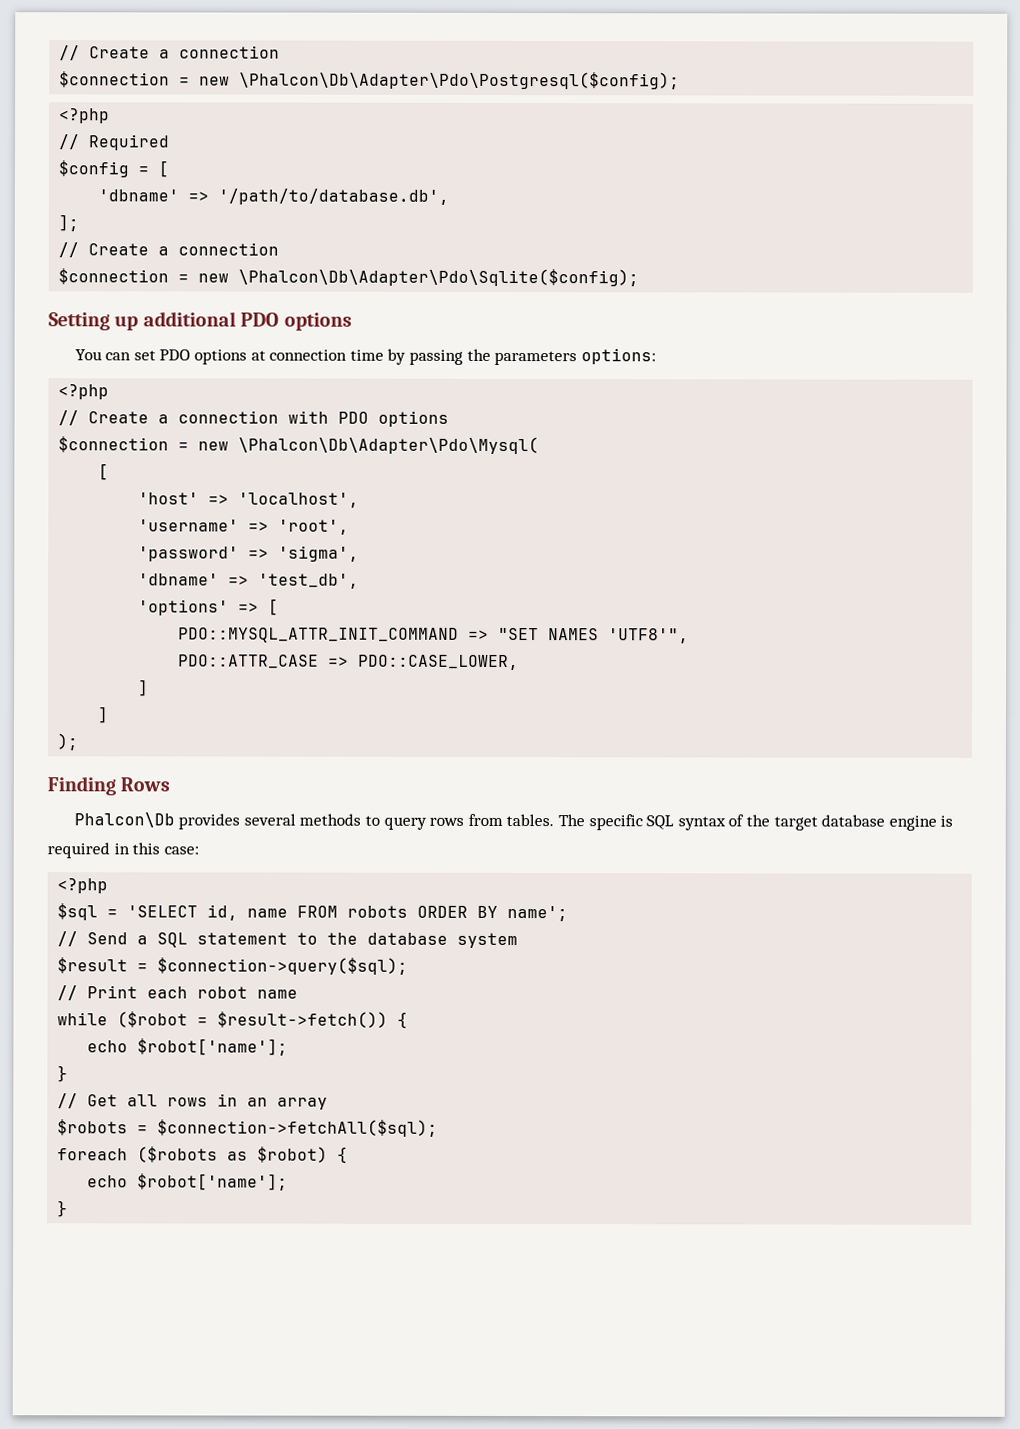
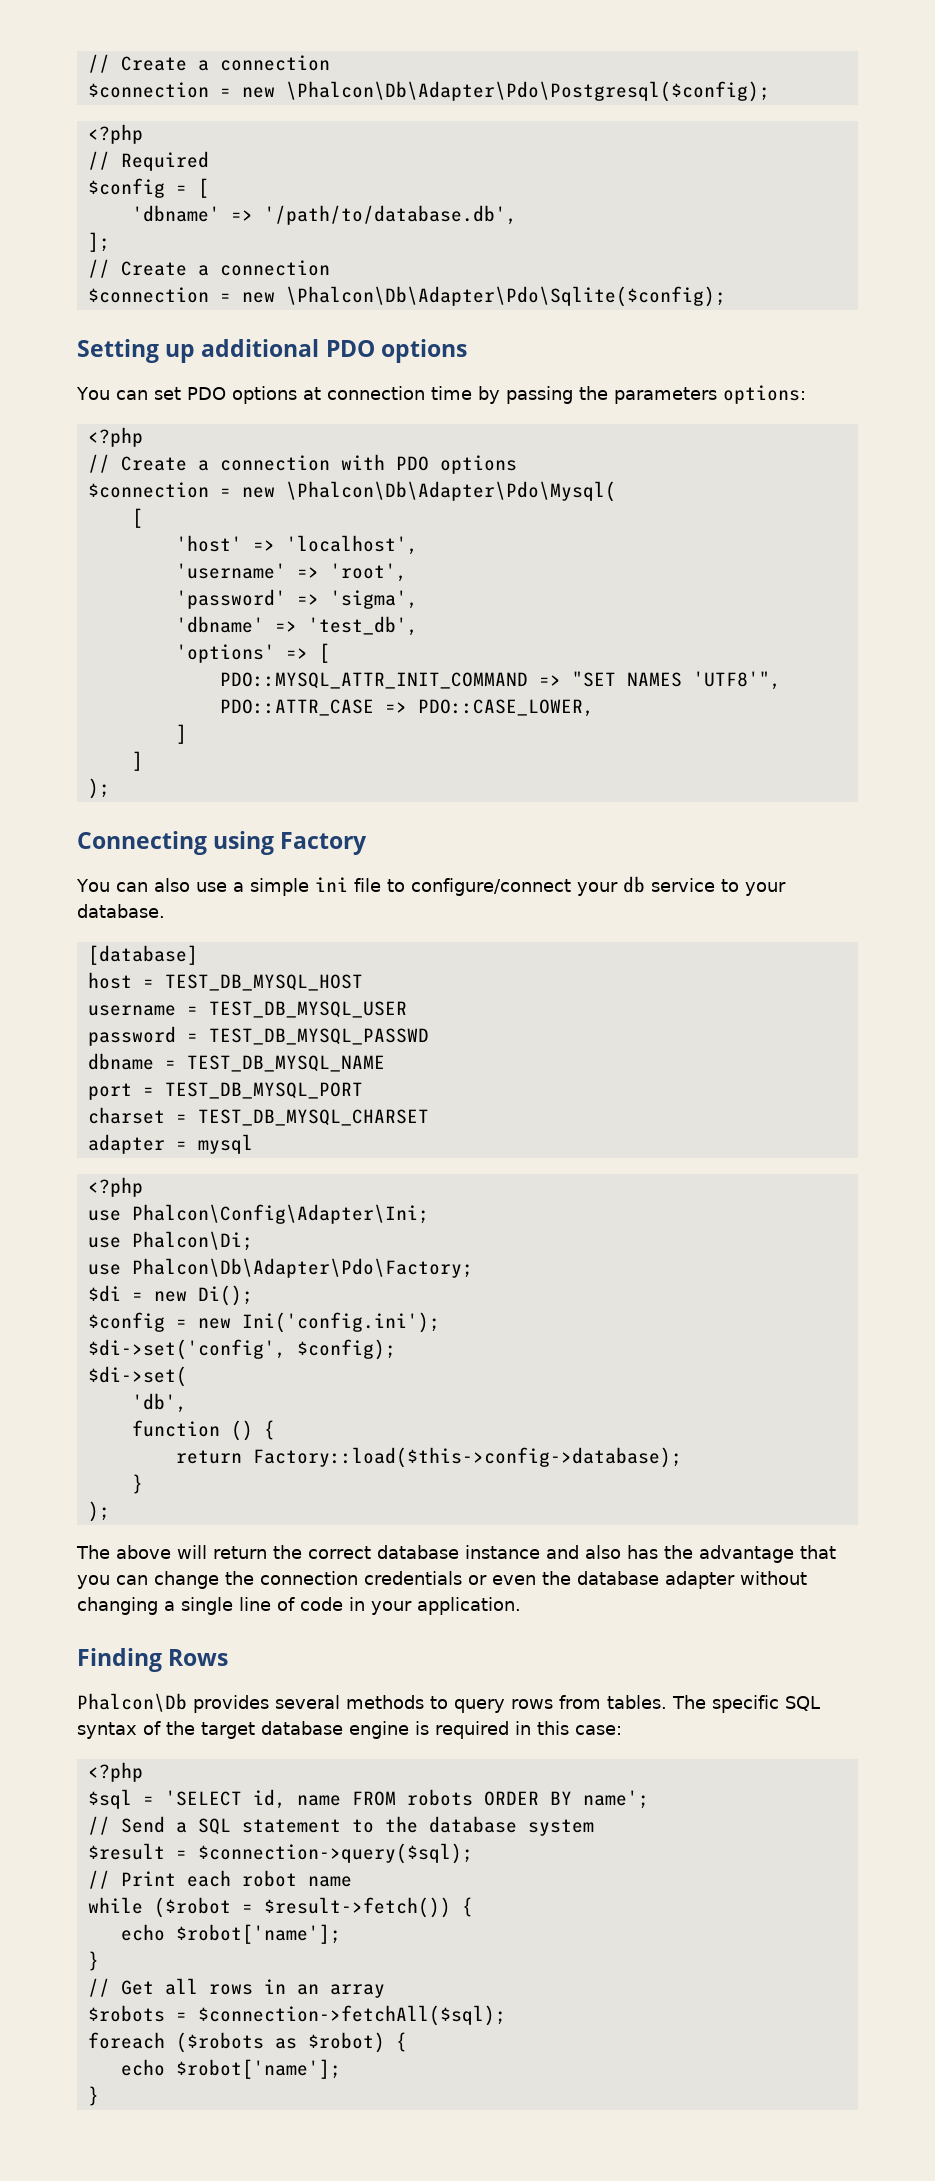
(79, 742) none -> [77,831,368,855] [76,876,786,896] [77,904,165,918] [87,945,198,965] [87,972,363,991] [87,1001,407,1018] [87,1026,429,1046] [87,1053,385,1072] [87,1082,363,1100] [87,1107,429,1126] [87,1134,253,1154] [87,1177,143,1197] [87,1204,429,1224] [87,1231,253,1251] [87,1258,473,1278] [87,1285,253,1306] [87,1312,440,1333] [87,1339,396,1360] [87,1366,187,1387] [131,1393,187,1413] [131,1420,275,1441] [175,1447,682,1468] [131,1474,143,1494] [87,1501,110,1522] [76,1545,836,1563] [77,1571,807,1589] [77,1597,521,1615] // Connecting using Factory // You can also use a simple ini file to configure/connect your db service to your database. // [database] // host = TEST_DB_MYSQL_HOST // username = TEST_DB_MYSQL_USER // password = TEST_DB_MYSQL_PASSWD // dbname = TEST_DB_MYSQL_NAME // port = TEST_DB_MYSQL_PORT // charset = TEST_DB_MYSQL_CHARSET // adapter = mysql // <?php // use Phalcon\Config\Adapter\Ini; // use Phalcon\Di; // use Phalcon\Db\Adapter\Pdo\Factory; // $di = new Di(); // $config = new Ini('config.ini'); // $di->set('config', $config); // $di->set( // 'db', // function () { // return Factory::load($this->config->database); // } // ); // The above will return the correct database instance and also has the advantage that you can change the connection credentials or even the database adapter without changing a single line of code in your application.

